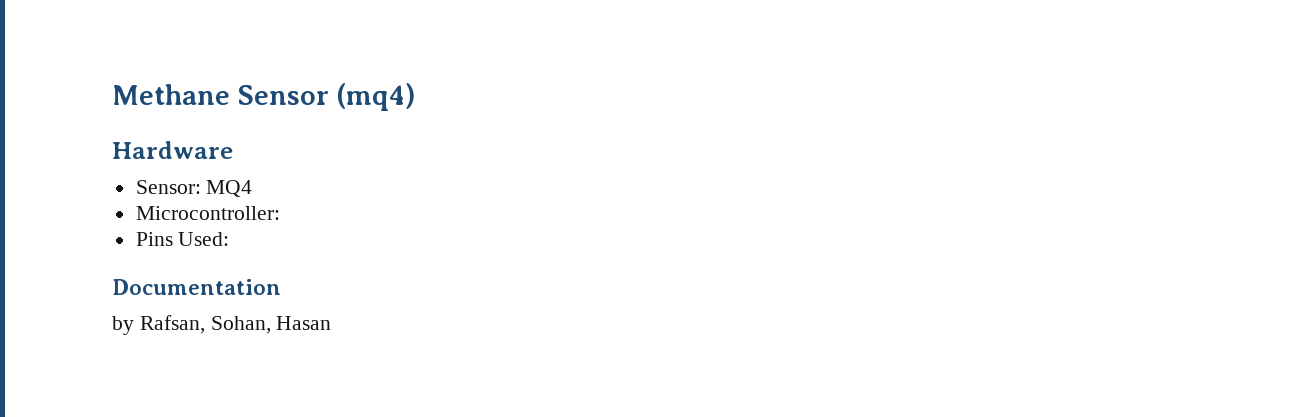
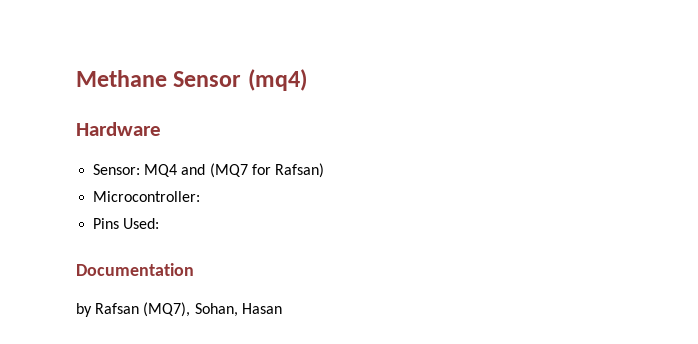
(253, 188) none -> [181,163,324,178] and (MQ7 for Rafsan)
[139,315,205,334] Rafsan, -> [95,302,191,317] Rafsan (MQ7),

